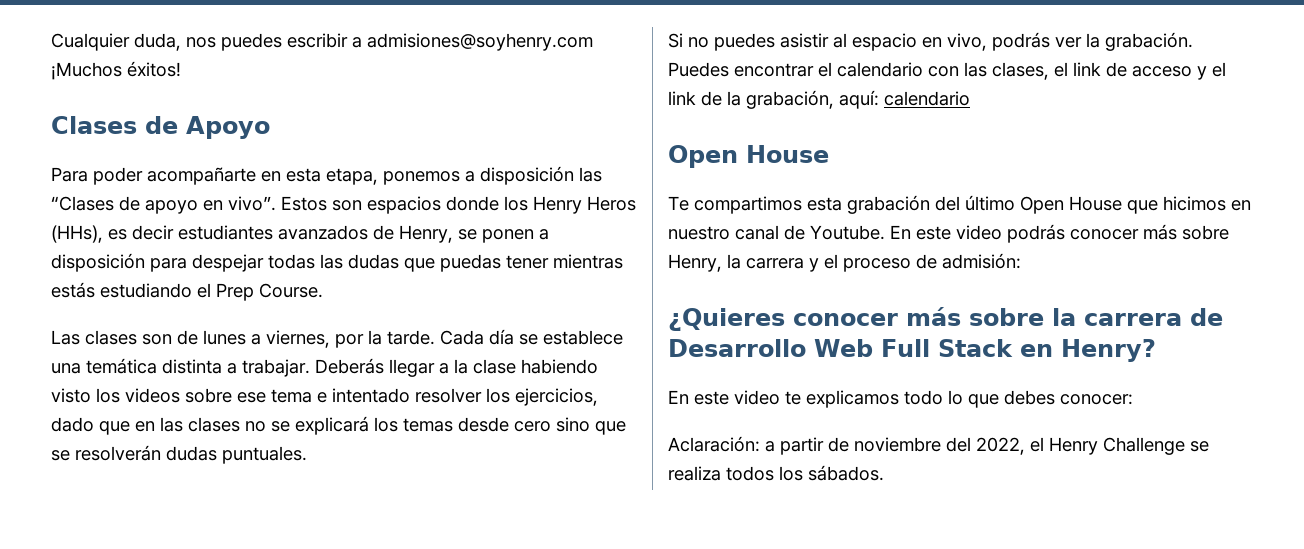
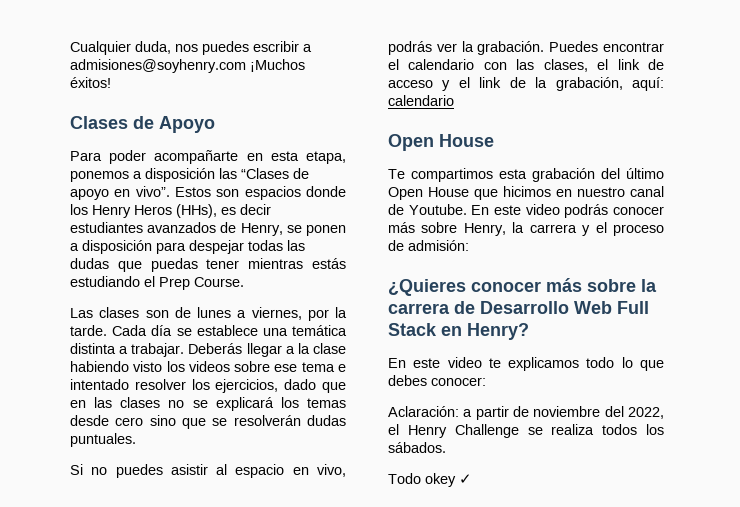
(884, 473) none -> [388,473,472,487] // Todo okey ✓

